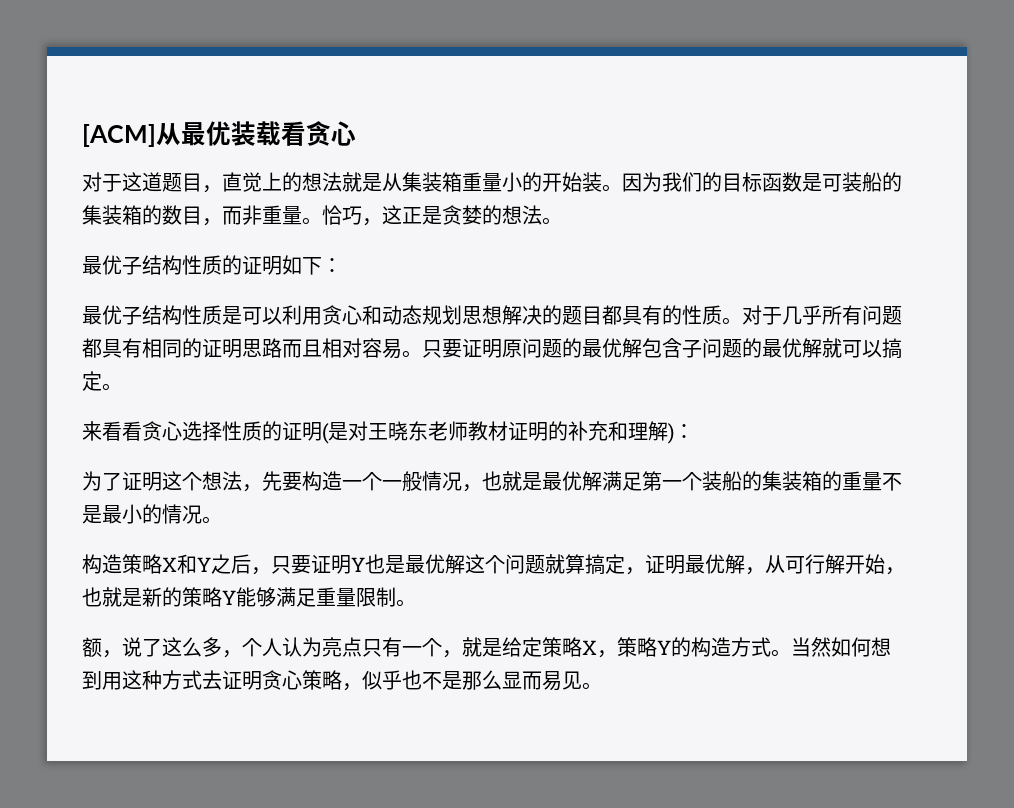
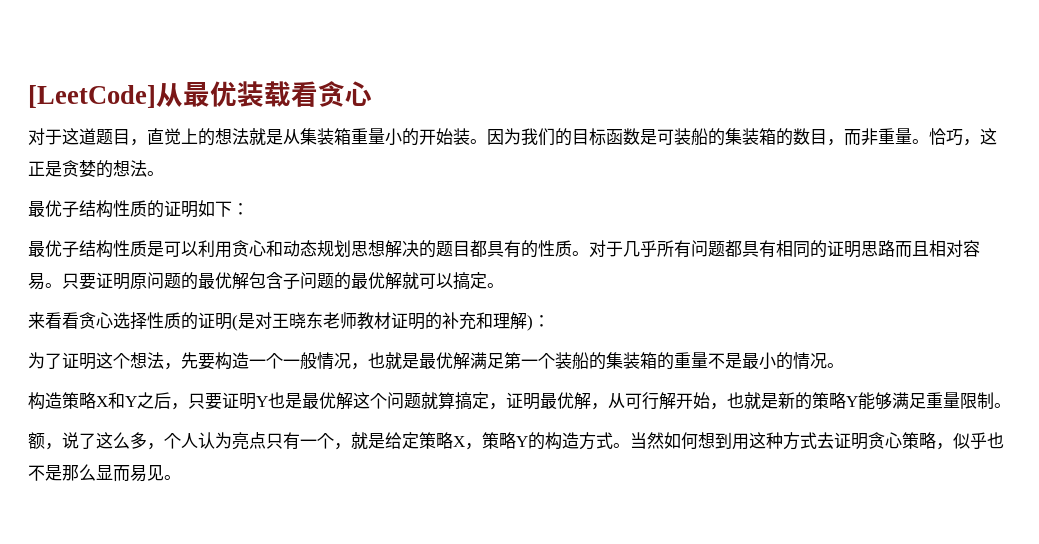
[82,124,156,147] [ACM] -> [28,85,156,108] [LeetCode]

